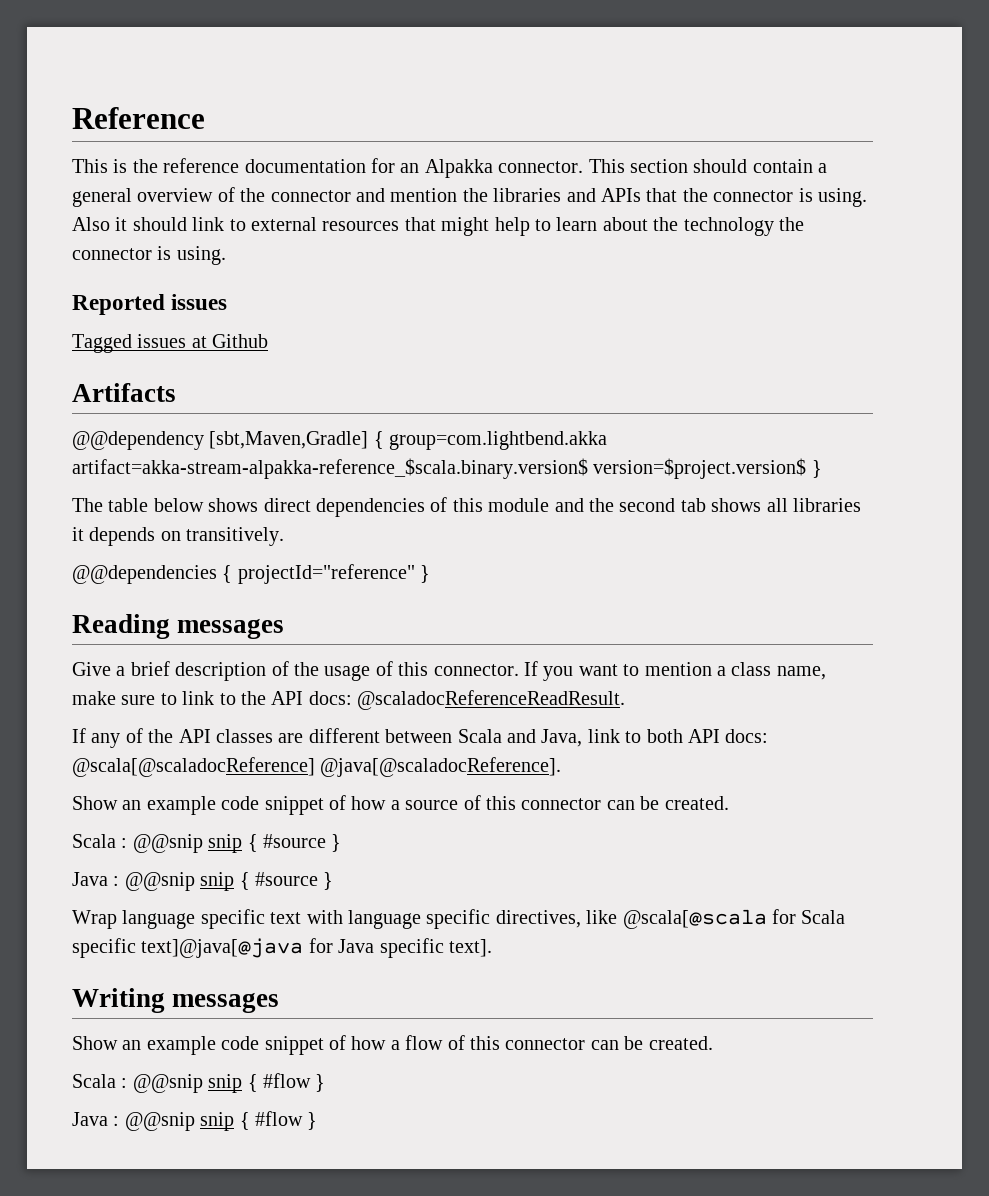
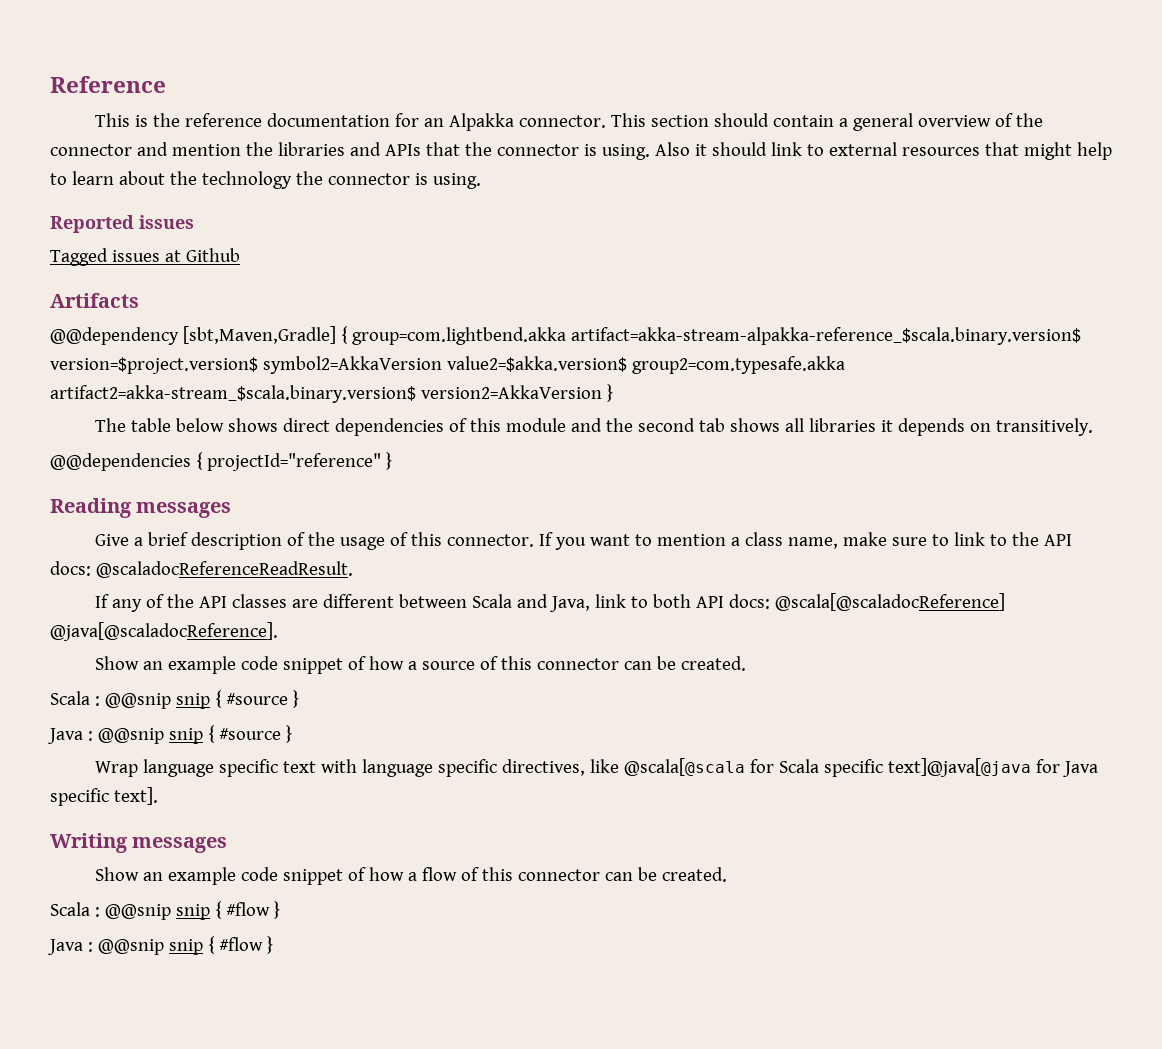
(807, 468) none -> [262,356,845,374] [50,385,602,403] symbol2=AkkaVersion value2=$akka.version$ group2=com.typesafe.akka artifact2=akka-stream_$scala.binary.version$ version2=AkkaVersion

